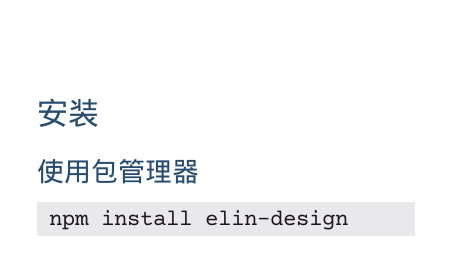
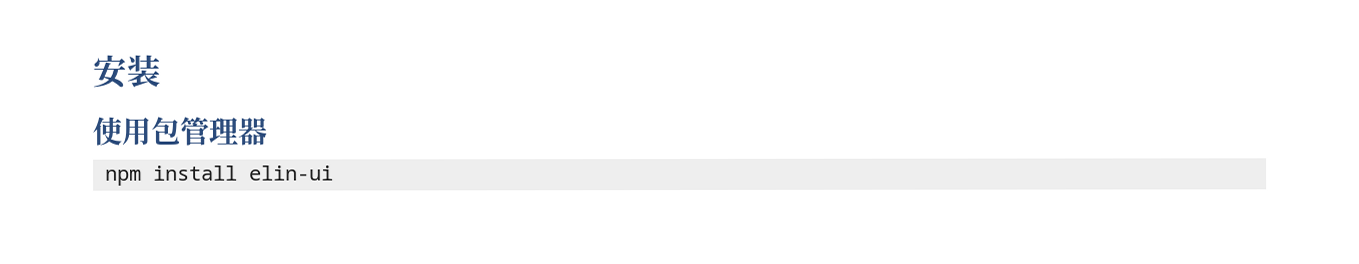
[205,210,348,230] elin-design -> [249,165,334,181] elin-ui

